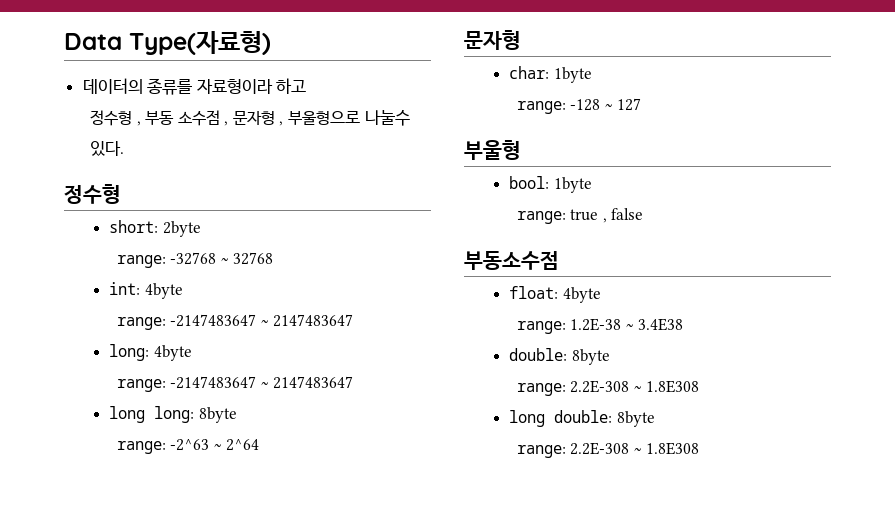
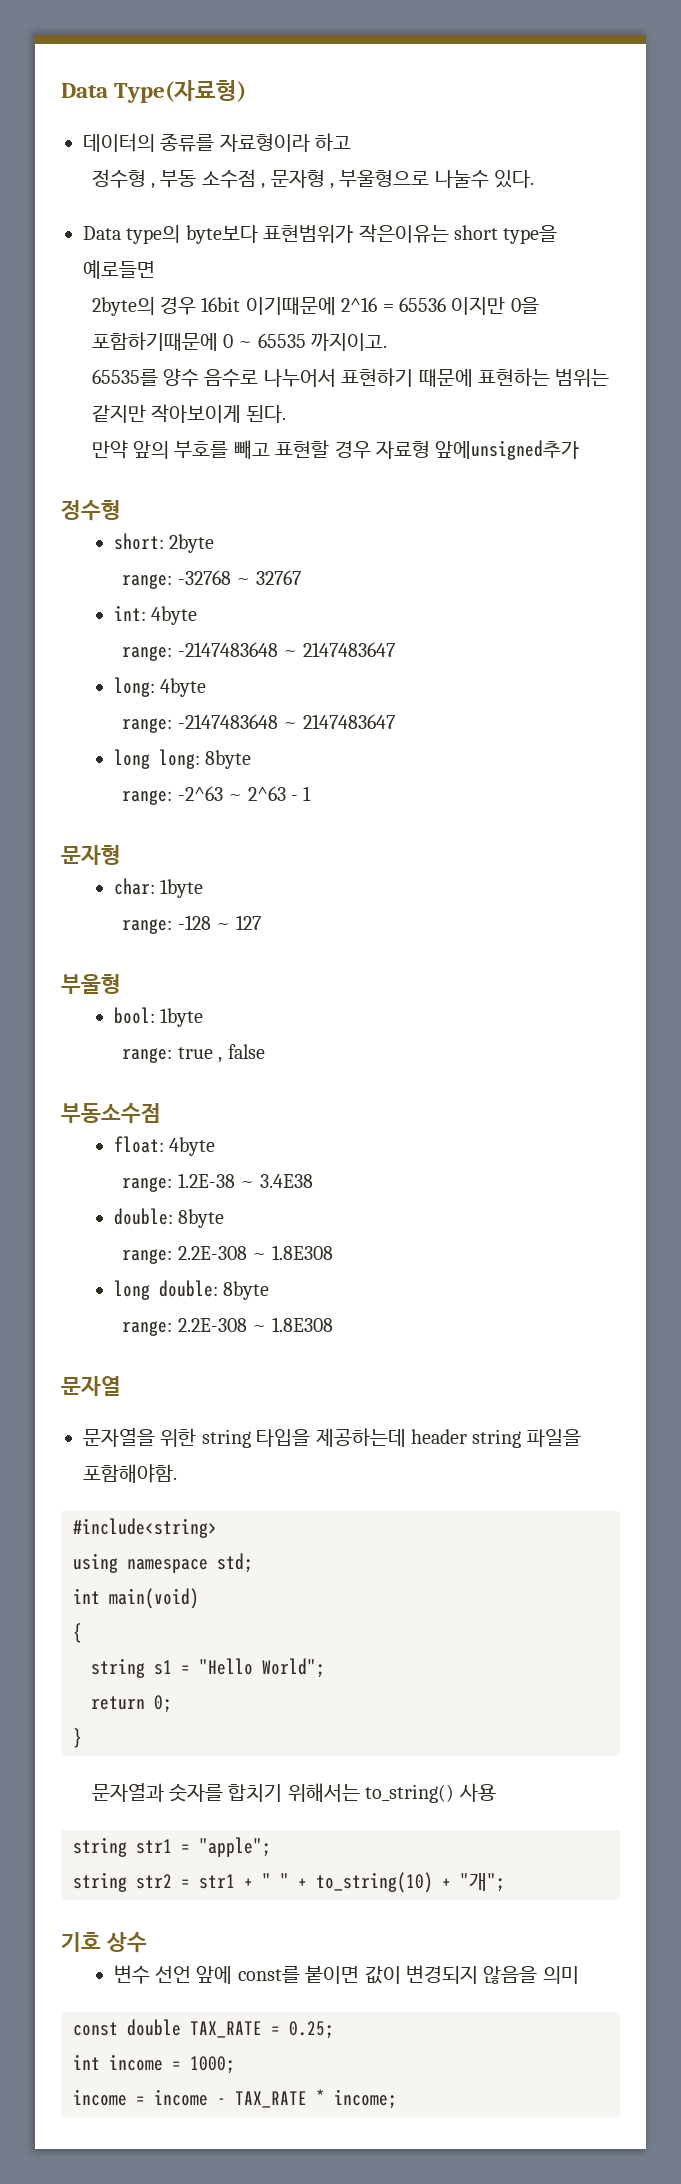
(125, 148) none -> [83,224,558,244] [83,260,155,279] [91,297,539,316] [91,332,388,351] [91,368,610,387] [91,404,287,423] [91,440,580,460] // Data type의 byte보다 표현범위가 작은이유는 short type을 예로들면 // 2byte의 경우 16bit 이기때문에 2^16 = 65536 이지만 0을 포함하기때문에 0 ~ 65535 까지이고. // 65535를 양수 음수로 나누어서 표현하기 때문에 표현하는 범위는 같지만 작아보이게 된다. // 만약 앞의 부호를 빼고 표현할 경우 자료형 앞에unsigned추가
[233,252,274,265] 32768 -> [255,570,301,585] 32767
[170,314,257,327] -2147483647 -> [177,642,278,657] -2147483648
[170,376,257,389] -2147483647 -> [177,714,278,729] -2147483648
[226,439,260,451] 2^64 -> [247,786,312,801] 2^63 - 1
(700, 448) none -> [61,1376,121,1396] [83,1428,581,1448] [83,1464,177,1483] [73,1518,217,1538] [73,1553,253,1573] [73,1588,199,1609] [73,1623,82,1643] [91,1658,325,1678] [91,1695,172,1713] [73,1728,82,1748] [91,1783,496,1803] [73,1837,271,1857] [73,1872,505,1893] [61,1932,147,1953] [113,1965,579,1984] [73,2019,334,2039] [73,2054,235,2074] [73,2089,397,2109] // 문자열 // 문자열을 위한 string 타입을 제공하는데 header string 파일을 포함해야함. // #include<string> // using namespace std; // int main(void) // { // string s1 = "Hello World"; // return 0; // } // 문자열과 숫자를 합치기 위해서는 to_string() 사용 // string str1 = "apple"; // string str2 = str1 + " " + to_string(10) + "개"; // 기호 상수 // 변수 선언 앞에 const를 붙이면 값이 변경되지 않음을 의미 // const double TAX_RATE = 0.25; // int income = 1000; // income = income - TAX_RATE * income;

